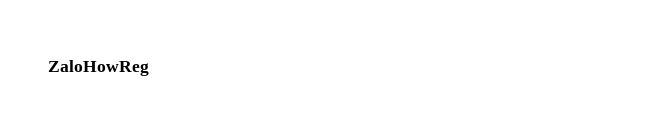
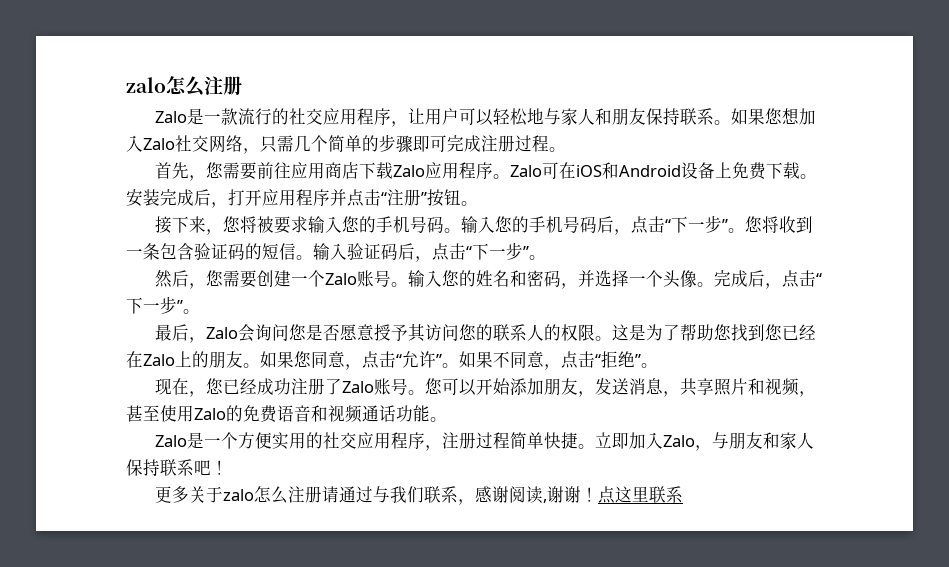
[48,60,149,76] ZaloHowReg -> [126,76,242,96] [154,108,816,127] [126,134,566,154] [154,162,817,181] [126,189,478,208] [154,215,813,235] [126,242,546,262] [154,270,822,289] [126,296,200,314] [154,324,816,343] [126,351,658,370] [154,378,816,397] [126,405,447,423] [154,432,814,451] [126,459,228,476] [154,486,683,505] zalo怎么注册 // Zalo是一款流行的社交应用程序，让用户可以轻松地与家人和朋友保持联系。如果您想加入Zalo社交网络，只需几个简单的步骤即可完成注册过程。 // 首先，您需要前往应用商店下载Zalo应用程序。Zalo可在iOS和Android设备上免费下载。安装完成后，打开应用程序并点击“注册”按钮。 // 接下来，您将被要求输入您的手机号码。输入您的手机号码后，点击“下一步”。您将收到一条包含验证码的短信。输入验证码后，点击“下一步”。 // 然后，您需要创建一个Zalo账号。输入您的姓名和密码，并选择一个头像。完成后，点击“下一步”。 // 最后，Zalo会询问您是否愿意授予其访问您的联系人的权限。这是为了帮助您找到您已经在Zalo上的朋友。如果您同意，点击“允许”。如果不同意，点击“拒绝”。 // 现在，您已经成功注册了Zalo账号。您可以开始添加朋友，发送消息，共享照片和视频，甚至使用Zalo的免费语音和视频通话功能。 // Zalo是一个方便实用的社交应用程序，注册过程简单快捷。立即加入Zalo，与朋友和家人保持联系吧！ // 更多关于zalo怎么注册请通过与我们联系，感谢阅读,谢谢！点这里联系

